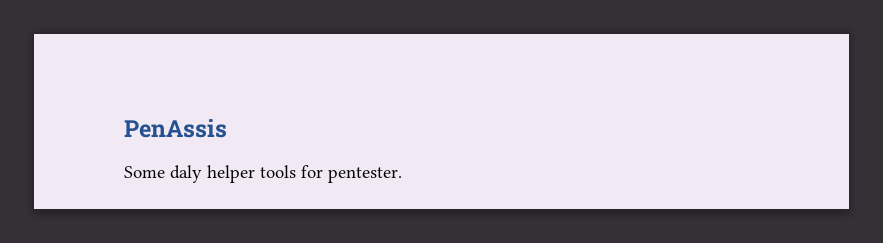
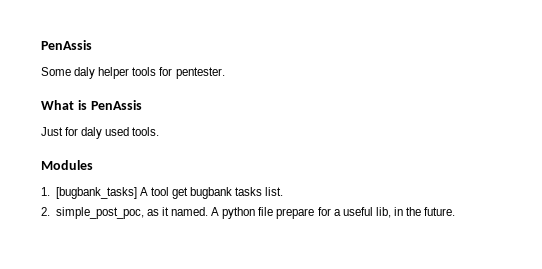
(402, 175) none -> [41,100,142,110] [41,127,160,139] [41,160,93,170] [41,187,284,199] [41,207,456,219] // What is PenAssis // Just for daly used tools. // Modules // 1. [bugbank_tasks] A tool get bugbank tasks list. // 2. simple_post_poc, as it named. A python file prepare for a useful lib, in the future.

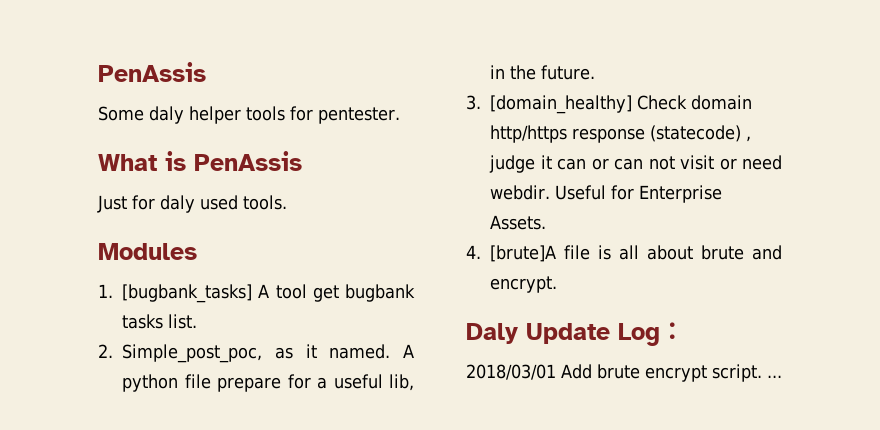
[55,207,144,219] simple_post_poc, -> [122,344,262,363] Simple_post_poc,
(456, 211) none -> [466,95,752,114] [490,125,751,143] [489,155,782,173] [490,185,722,203] [490,215,546,230] [466,245,782,262] [490,276,557,293] [466,322,685,346] [466,364,782,382] // 3. [domain_healthy] Check domain http/https response (statecode) , judge it can or can not visit or need webdir. Useful for Enterprise Assets. // 4. [brute]A file is all about brute and encrypt. // Daly Update Log： // 2018/03/01 Add brute encrypt script. ...

